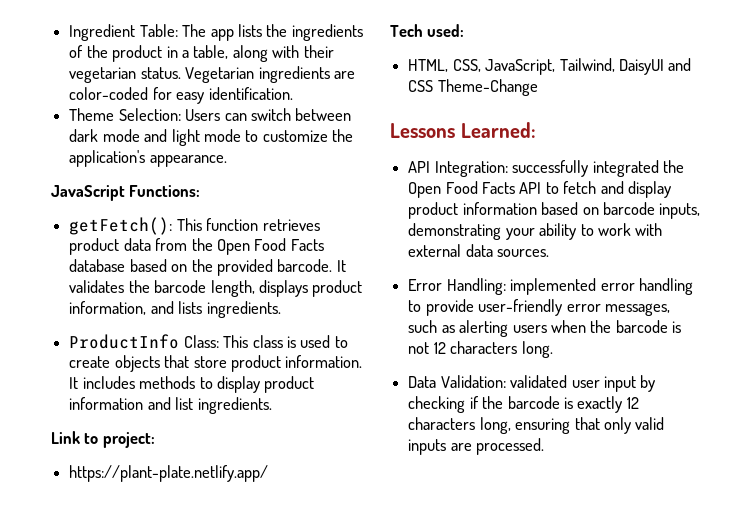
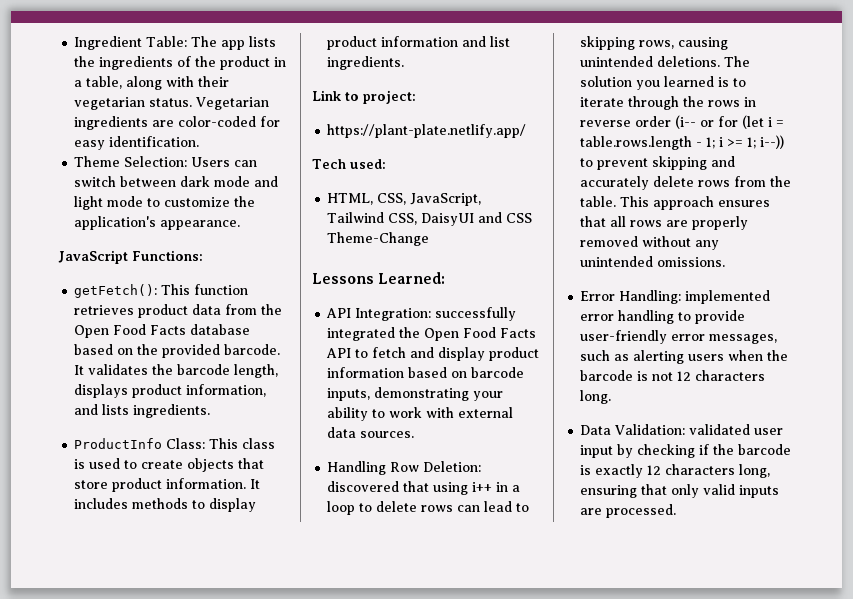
[559,58,615,72] Tailwind, -> [327,212,418,225] Tailwind CSS,
(550, 253) none -> [327,461,482,475] [327,481,521,495] [327,501,530,515] [580,36,729,50] [580,56,751,67] [580,76,747,90] [580,96,757,110] [580,115,785,129] [580,135,785,150] [580,156,736,170] [580,176,792,190] [580,196,771,210] [580,216,749,230] [580,236,720,250] [580,256,726,267] // Handling Row Deletion: discovered that using i++ in a loop to delete rows can lead to skipping rows, causing unintended deletions. The solution you learned is to iterate through the rows in reverse order (i-- or for (let i = table.rows.length - 1; i >= 1; i--)) to prevent skipping and accurately delete rows from the table. This approach ensures that all rows are properly removed without any unintended omissions.

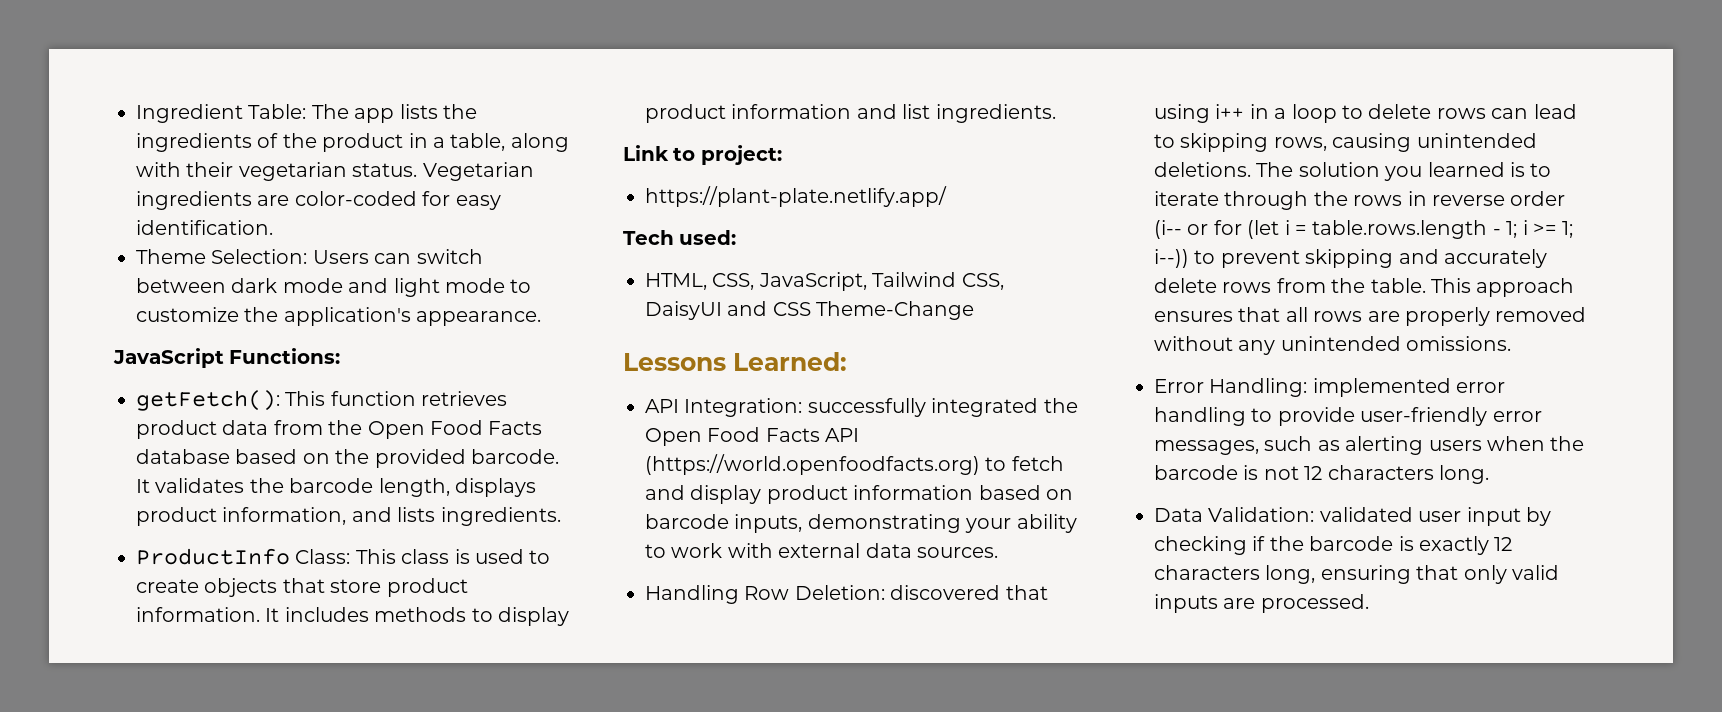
(352, 353) none -> [645,454,980,475] (https://world.openfoodfacts.org)

